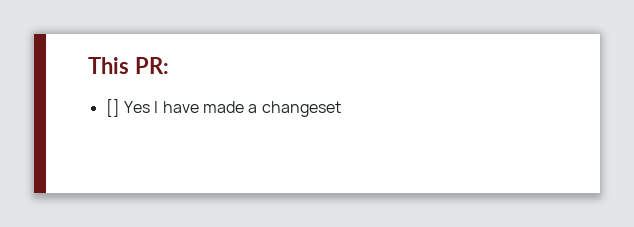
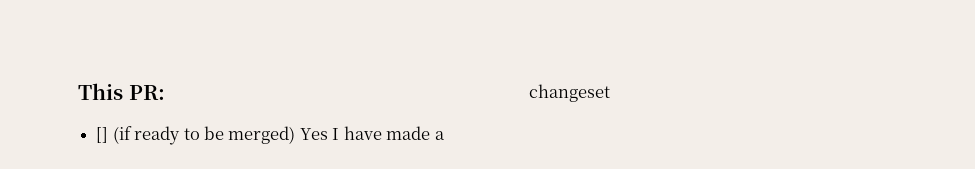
(120, 108) none -> [112,126,296,145] (if ready to be merged)

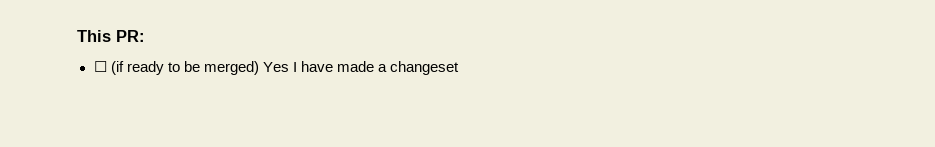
[96,127,109,143] [] -> [93,61,107,72] ☐

